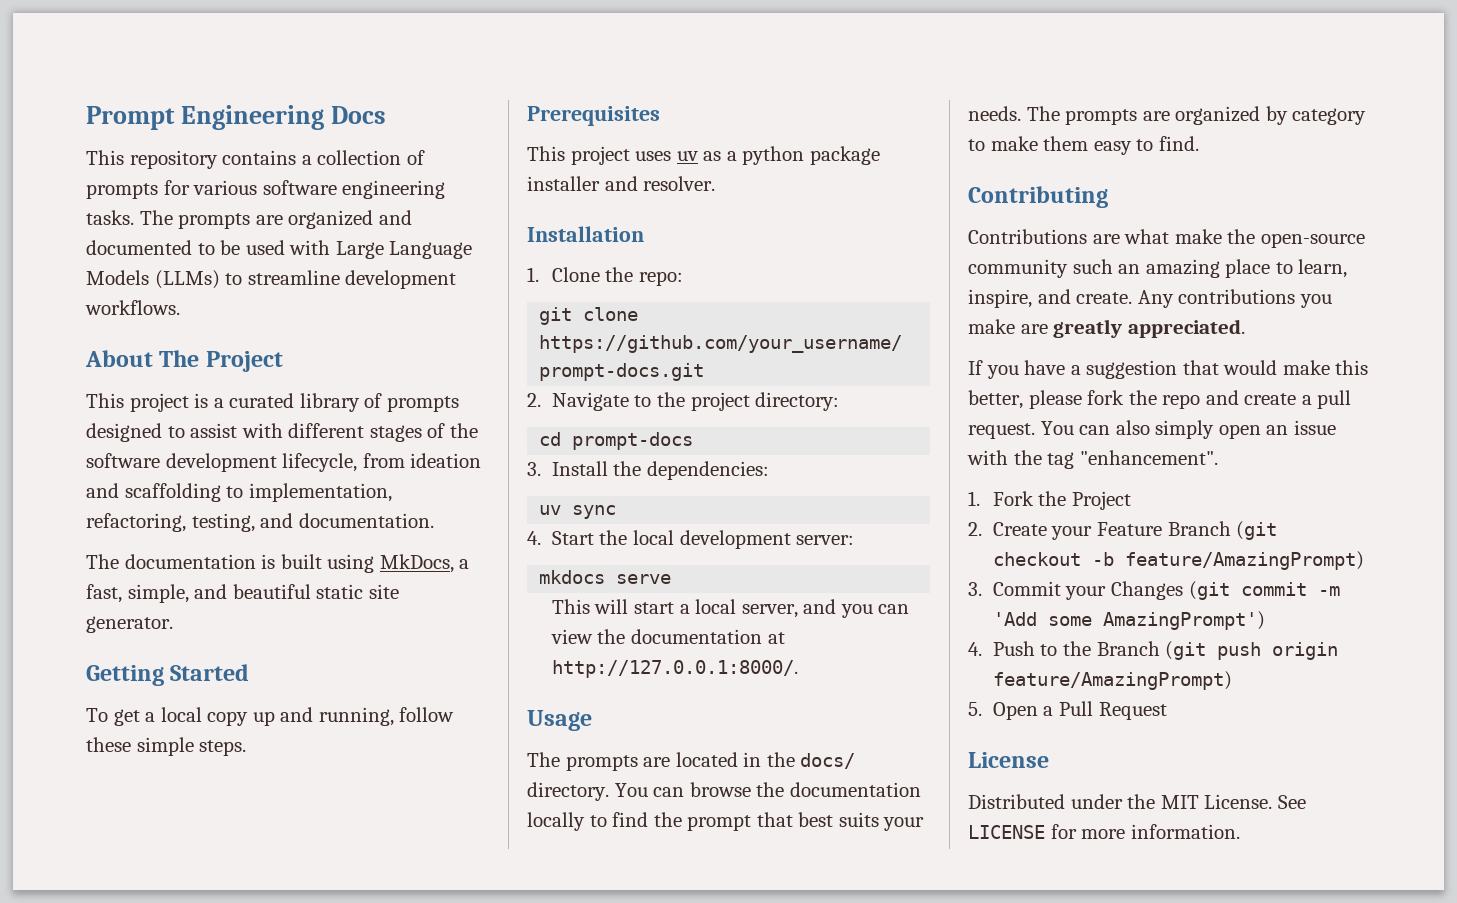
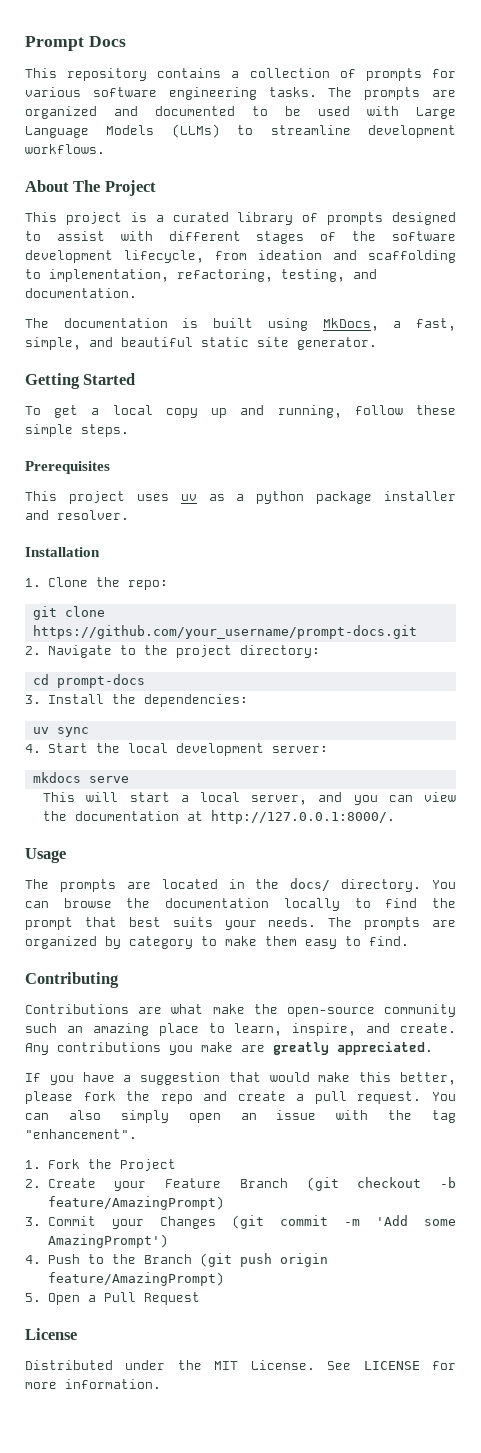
[181,105,325,130] Engineering -> (84, 43) none

